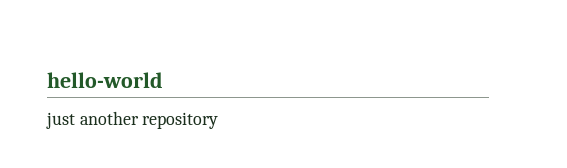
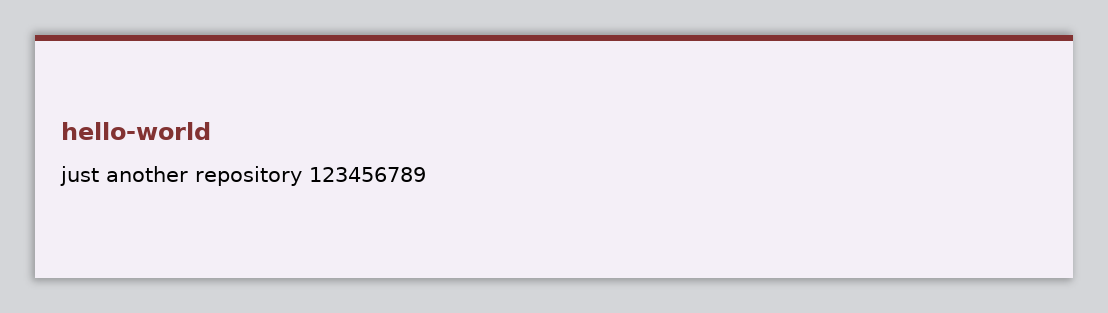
(219, 120) none -> [309,167,426,182] 123456789

